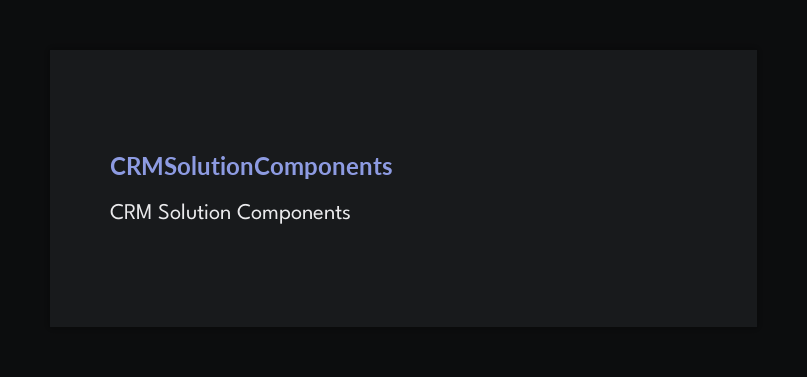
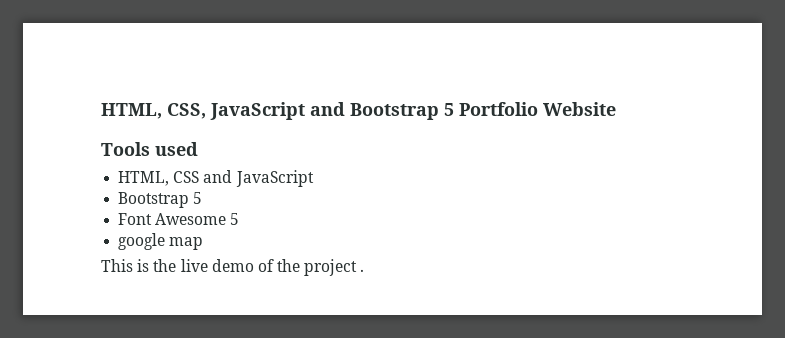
[110,156,393,179] [110,203,352,224] CRMSolutionComponents // CRM Solution Components -> [101,102,616,120] [101,142,198,156] [118,170,314,187] [118,192,203,208] [118,213,240,225] [118,233,204,250] [101,259,365,276] HTML, CSS, JavaScript and Bootstrap 5 Portfolio Website // Tools used // HTML, CSS and JavaScript // Bootstrap 5 // Font Awesome 5 // google map // This is the live demo of the project .

